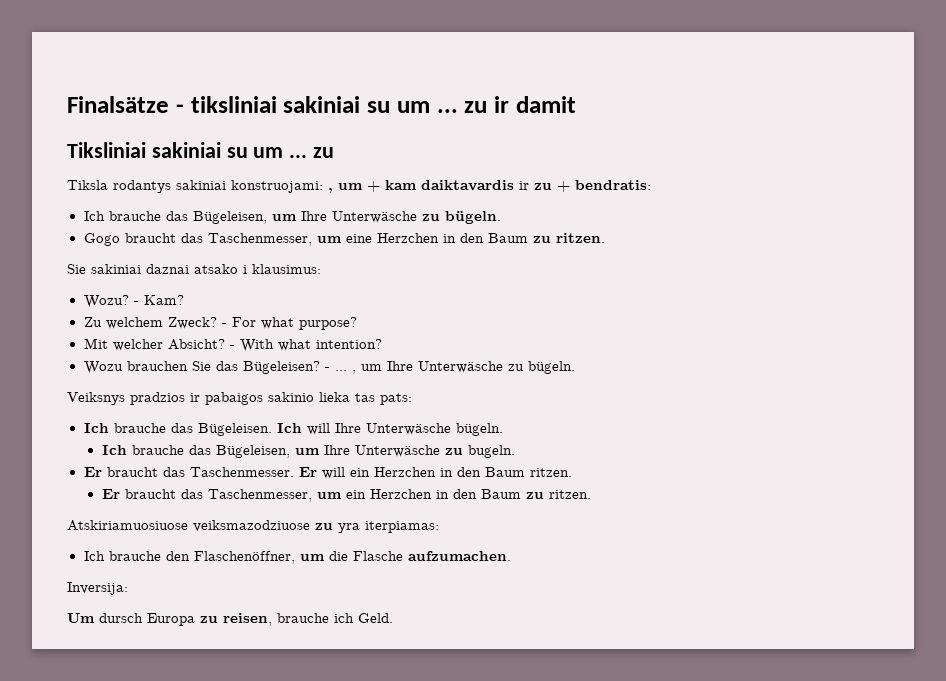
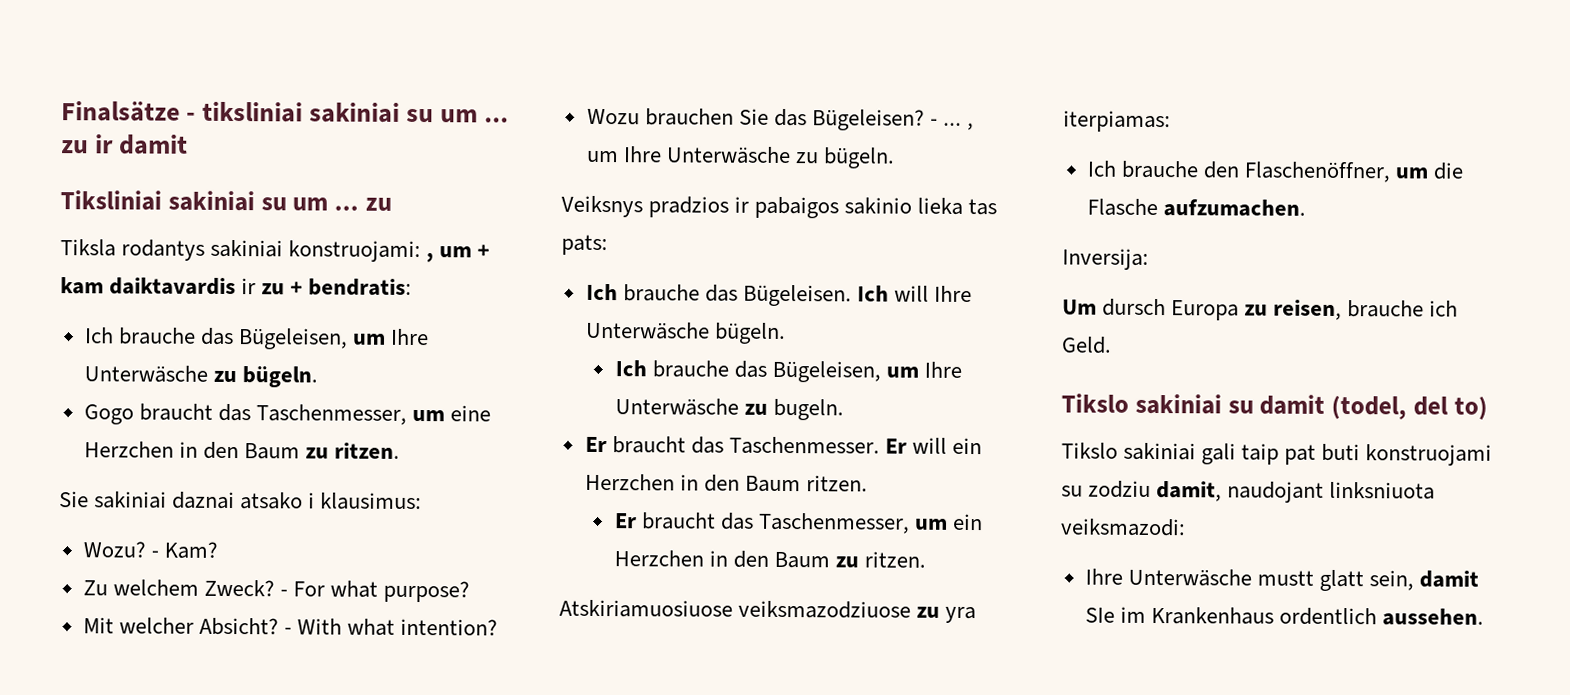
(393, 618) none -> [1061,393,1488,420] [1061,442,1493,466] [1061,480,1436,503] [1060,518,1186,537] [1084,568,1480,592] [1084,606,1485,626] // Tikslo sakiniai su damit (todel, del to) // Tikslo sakiniai gali taip pat buti konstruojami su zodziu damit, naudojant linksniuota veiksmazodi: // Ihre Unterwäsche mustt glatt sein, damit SIe im Krankenhaus ordentlich aussehen.

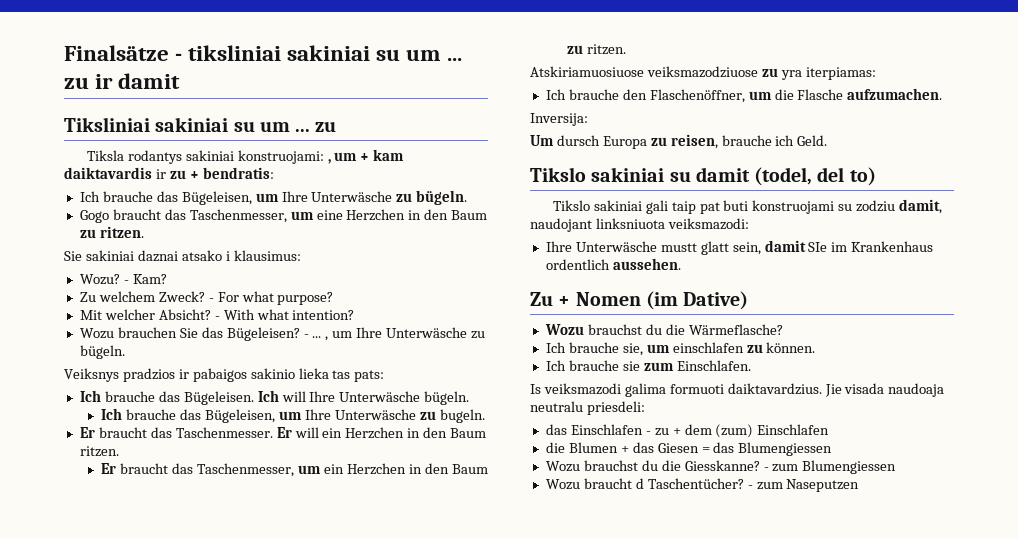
(1485, 617) none -> [530,291,749,310] [544,324,783,335] [545,342,816,356] [545,360,751,371] [530,383,945,397] [530,401,645,415] [545,424,830,438] [545,442,833,456] [545,460,897,474] [545,478,860,492] // Zu + Nomen (im Dative) // Wozu brauchst du die Wärmeflasche? // Ich brauche sie, um einschlafen zu können. // Ich brauche sie zum Einschlafen. // Is veiksmazodi galima formuoti daiktavardzius. Jie visada naudoaja neutralu priesdeli: // das Einschlafen - zu + dem (zum) Einschlafen // die Blumen + das Giesen = das Blumengiessen // Wozu brauchst du die Giesskanne? - zum Blumengiessen // Wozu braucht d Taschentücher? - zum Naseputzen

